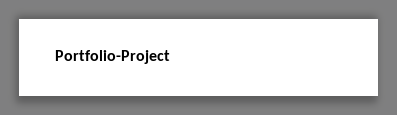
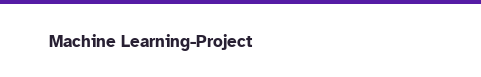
[55,50,170,64] Portfolio-Project -> [49,34,253,51] Machine Learning-Project

